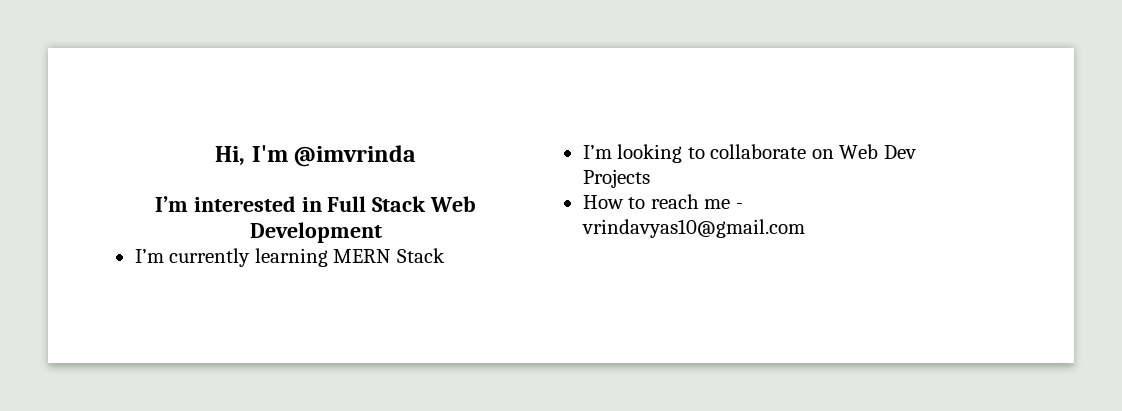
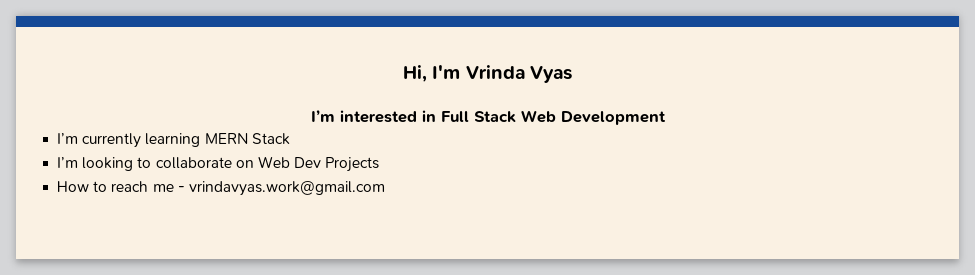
[293,145,416,167] @imvrinda -> [465,65,572,83] Vrinda Vyas
[581,219,805,238] vrindavyas10@gmail.com -> [188,181,385,196] vrindavyas.work@gmail.com

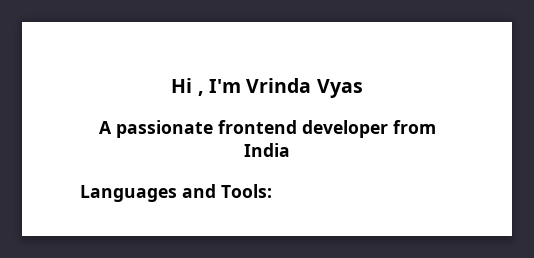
[403,65,428,82] Hi, -> [171,78,204,96] Hi ,
[310,110,666,125] [57,133,290,148] [57,156,380,172] [57,181,385,196] I’m interested in Full Stack Web Development // I’m currently learning MERN Stack // I’m looking to collaborate on Web Dev Projects // How to reach me - vrindavyas.work@gmail.com -> [98,120,436,138] [244,143,290,157] [80,184,272,202] A passionate frontend developer from India // Languages and Tools:

